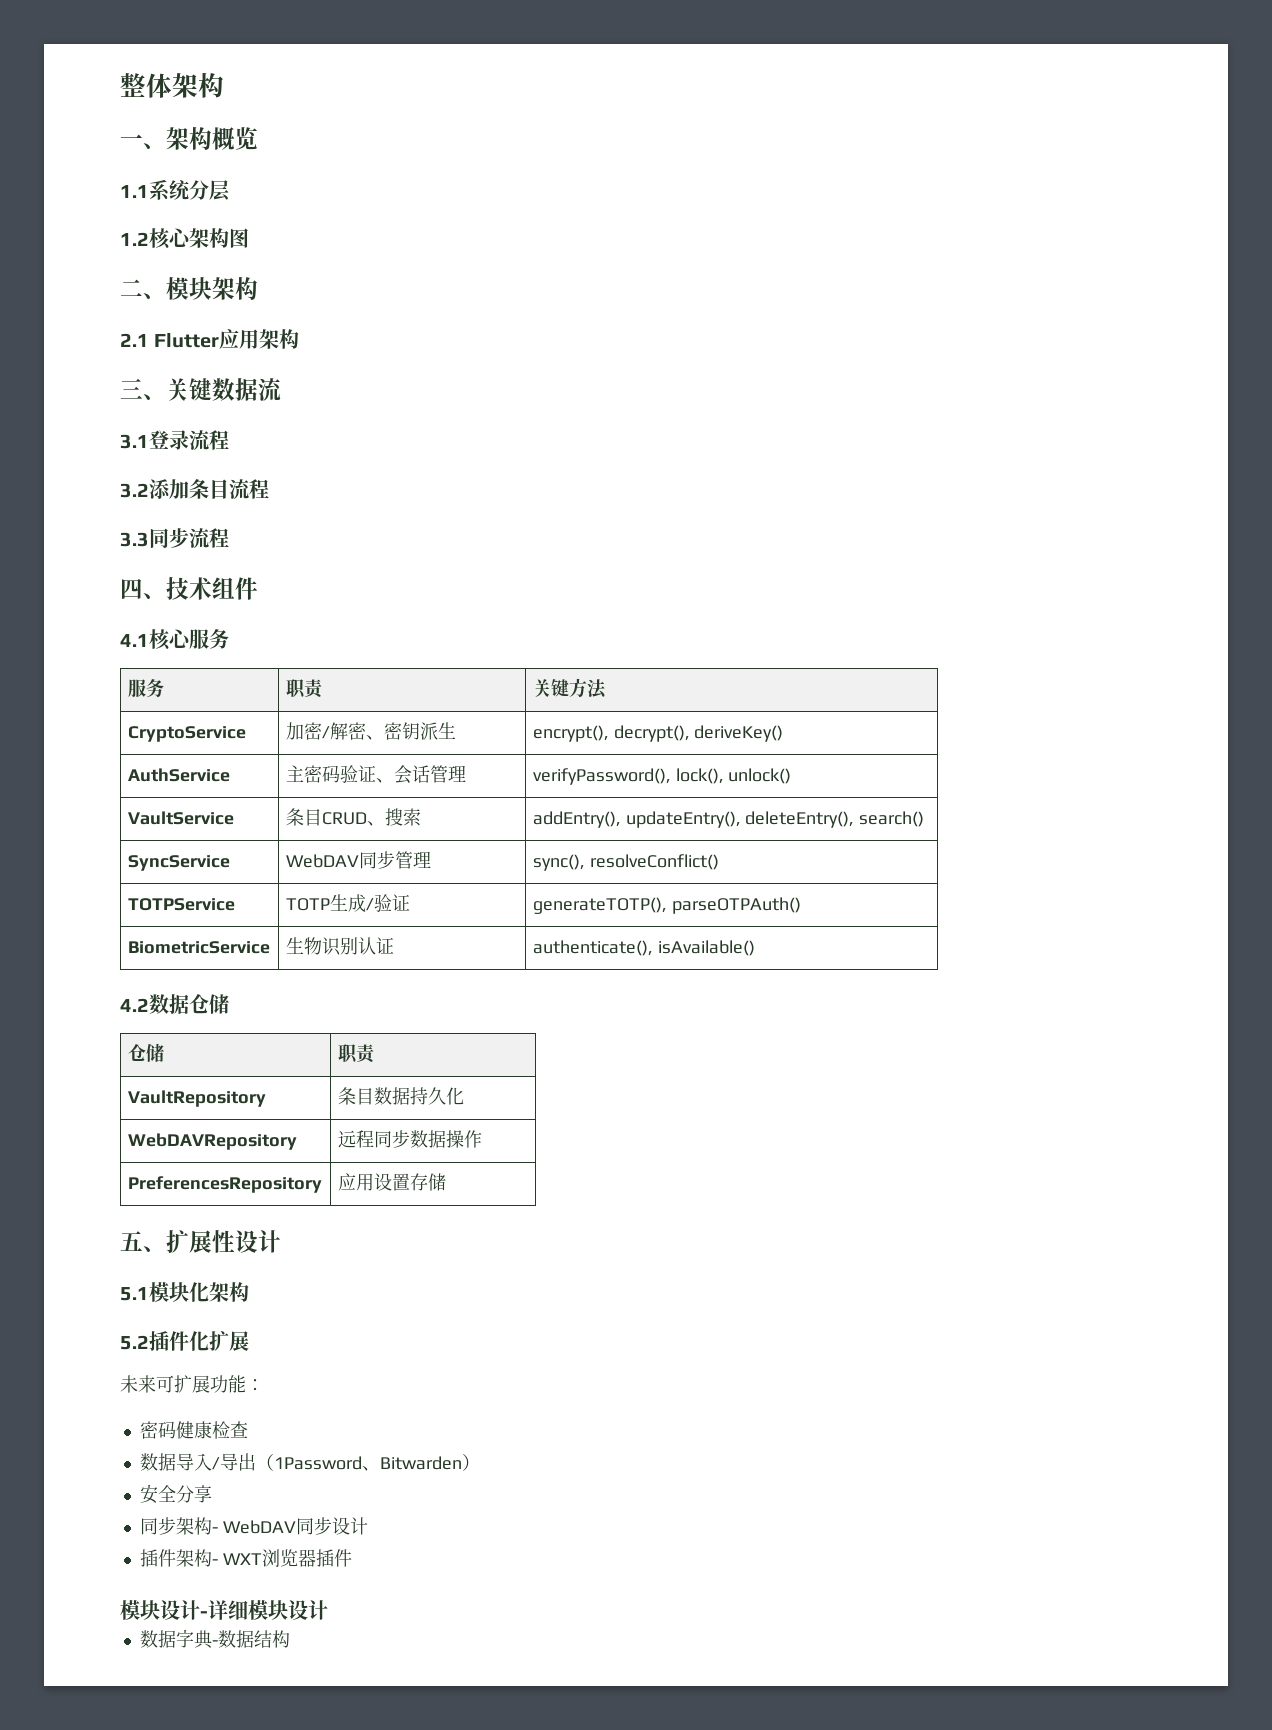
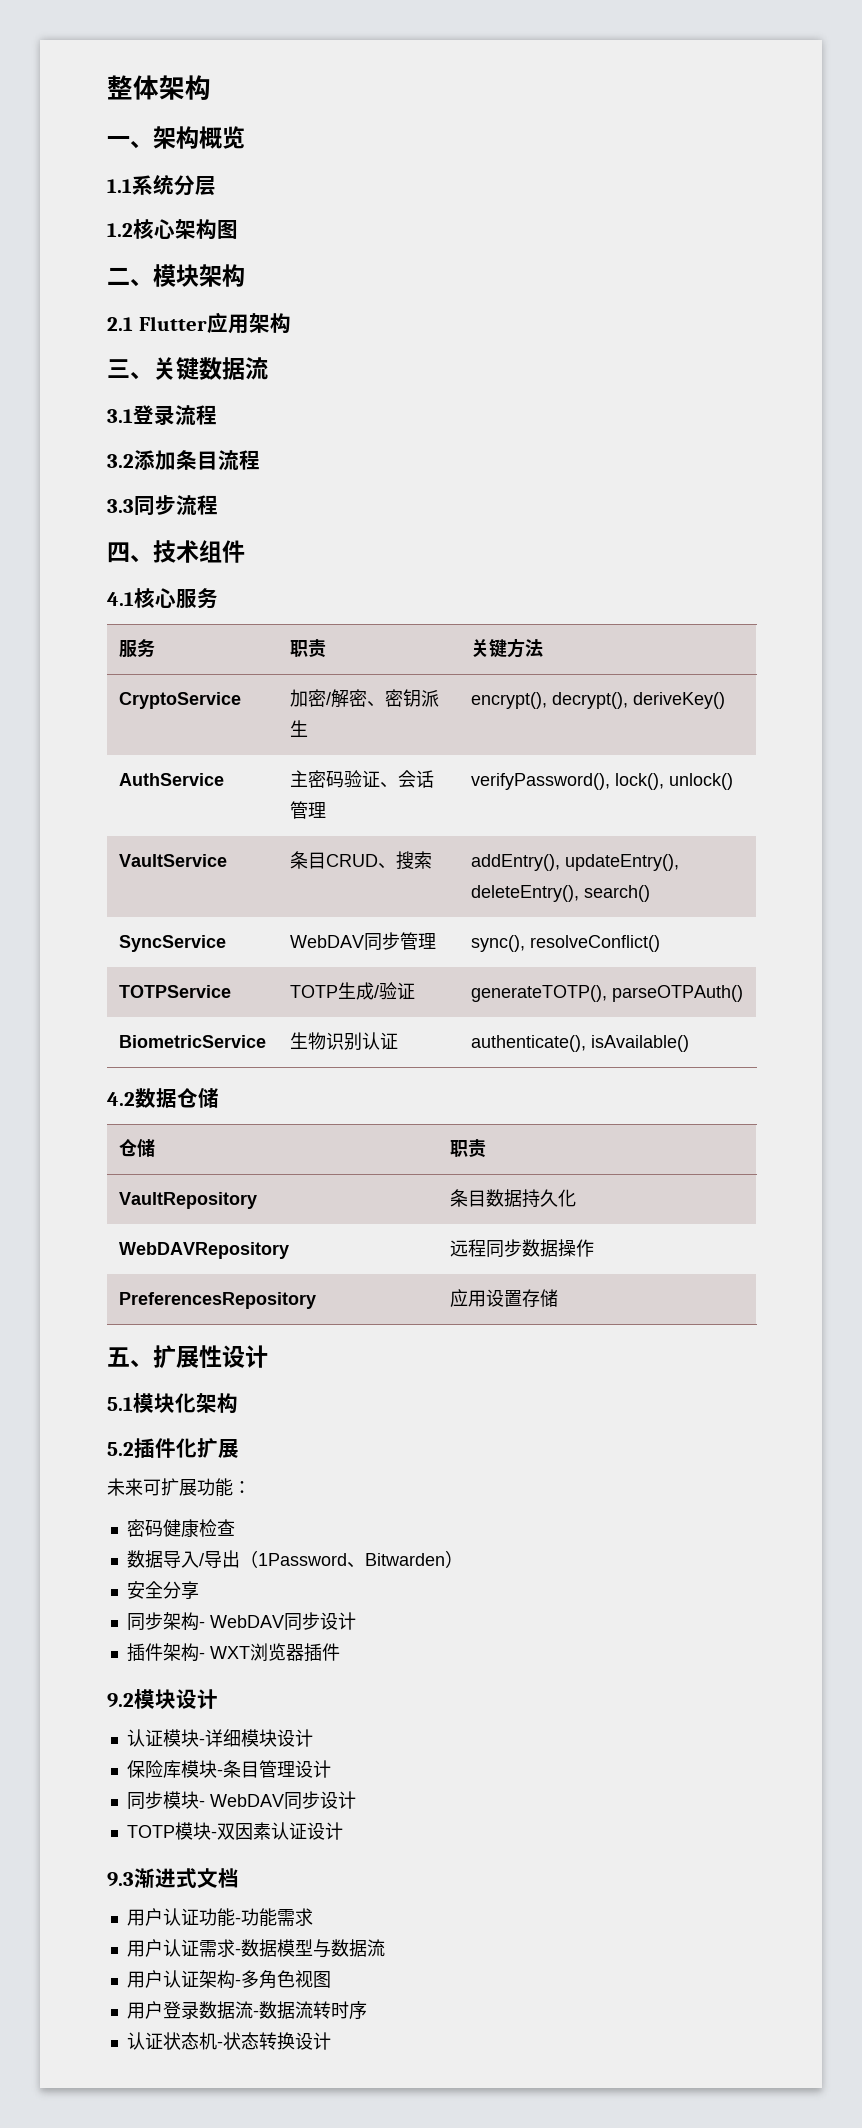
[120,1600,200,1620] 模块设计 -> [107,1689,218,1709] [126,1729,199,1747] 9.2模块设计 // 认证模块
[139,1629,290,1649] 数据字典-数据结构 -> [126,1760,331,1778] [126,1791,356,1810] [126,1822,343,1840] [107,1868,239,1888] [126,1908,313,1927] [126,1939,385,1958] [126,1970,331,1989] [126,2001,367,2020] [126,2032,331,2050] 保险库模块-条目管理设计 // 同步模块- WebDAV同步设计 // TOTP模块-双因素认证设计 // 9.3渐进式文档 // 用户认证功能-功能需求 // 用户认证需求-数据模型与数据流 // 用户认证架构-多角色视图 // 用户登录数据流-数据流转时序 // 认证状态机-状态转换设计

